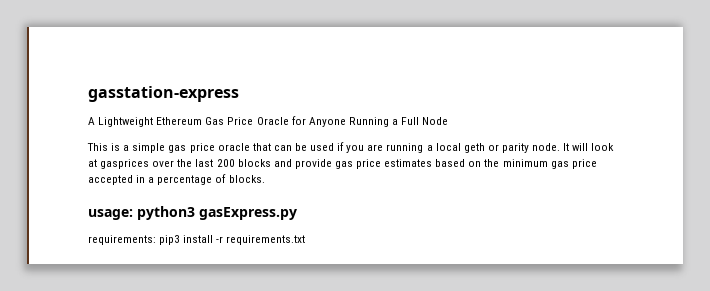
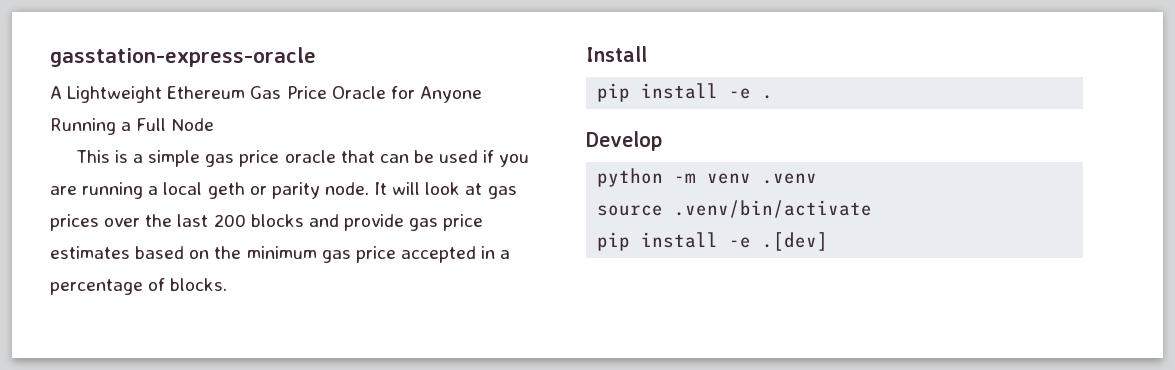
[88,86,239,102] gasstation-express -> [50,47,316,67] gasstation-express-oracle
[100,159,150,169] gasprices -> [487,186,517,199] [50,214,99,231] gas prices
[88,206,297,220] [88,235,306,245] usage: python3 gasExpress.py // requirements: pip3 install -r requirements.txt -> [586,46,647,62] [597,83,774,102] [586,131,662,151] [597,168,818,187] [597,200,873,218] [597,232,829,251] Install // pip install -e . // Develop // python -m venv .venv // source .venv/bin/activate // pip install -e .[dev]

